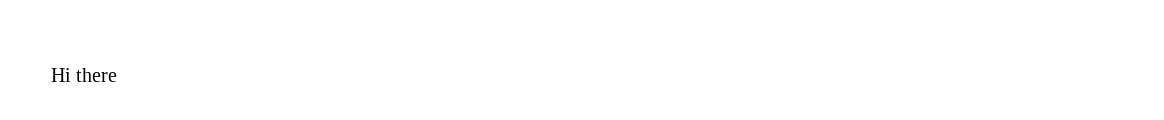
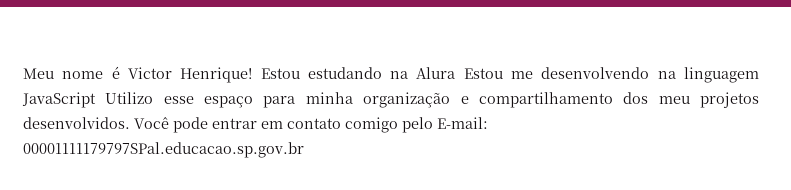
[51,68,118,82] Hi there -> [23,66,759,83] [22,92,760,108] [23,117,488,133] [23,142,304,158] Meu nome é Victor Henrique! Estou estudando na Alura Estou me desenvolvendo na linguagem JavaScript Utilizo esse espaço para minha organização e compartilhamento dos meu projetos desenvolvidos. Você pode entrar em contato comigo pelo E-mail: 00001111179797SPal.educacao.sp.gov.br

